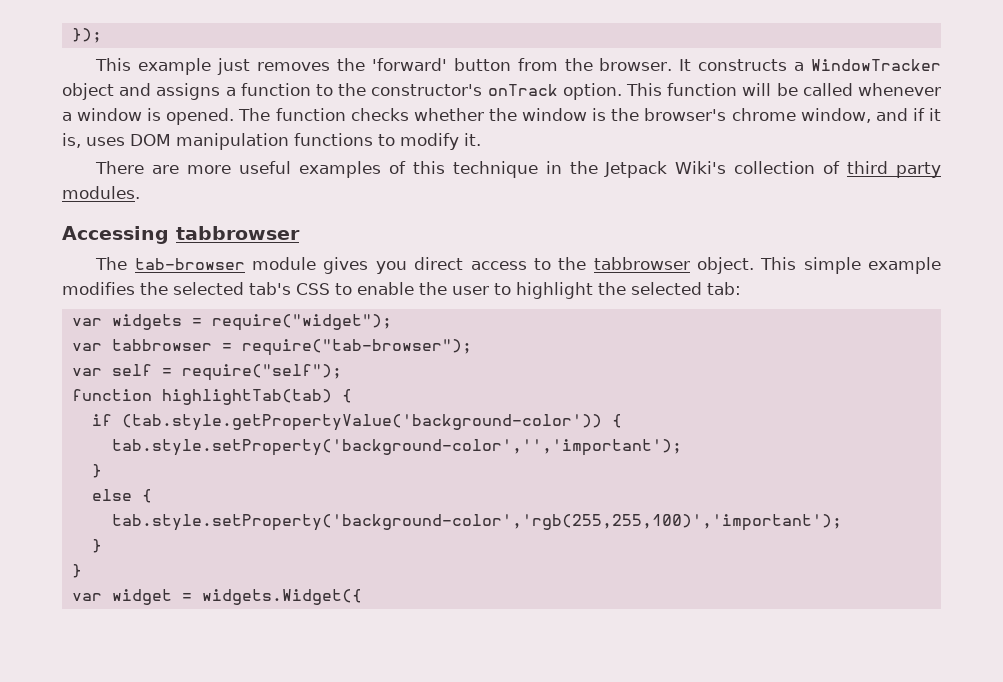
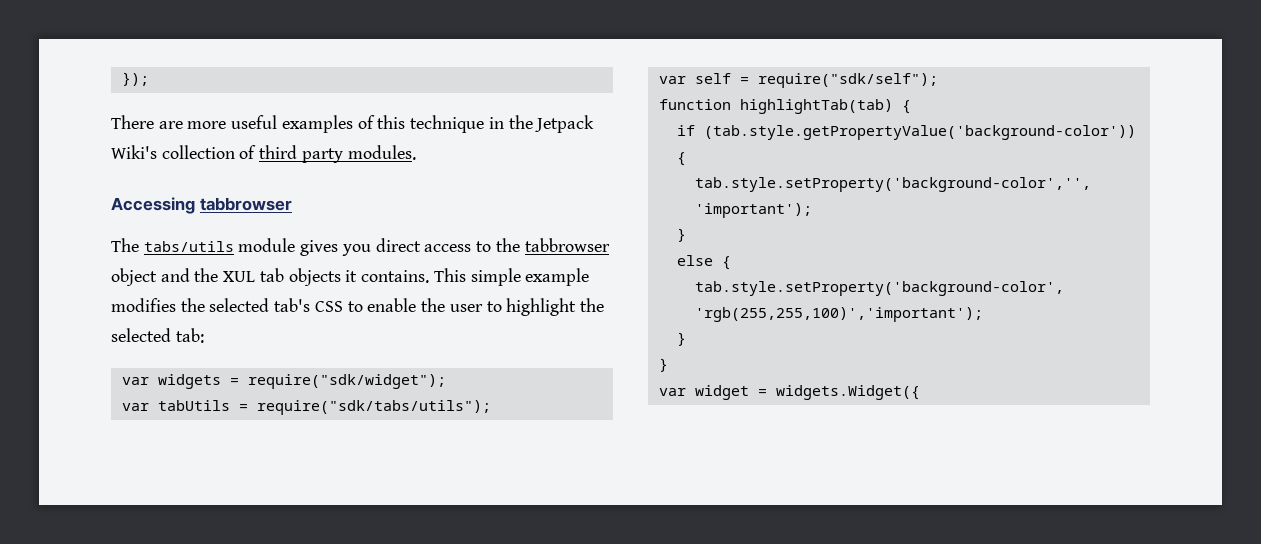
[95,58,942,75] [62,83,942,100] [62,108,942,125] [62,133,481,150] // This example just removes the 'forward' button from the browser. It constructs a WindowTracker object and assigns a function to the constructor's onTrack option. This function will be called whenever a window is opened. The function checks whether the window is the browser's chrome window, and if it is, uses DOM manipulation functions to modify it. -> (149, 79) none
[134,258,245,270] tab-browser -> [143,241,234,252] tabs/utils
[696,257,754,274] object. -> [111,268,430,286] object and the XUL tab objects it contains.
[211,314,392,331] [71,339,472,356] require("widget"); // var tabbrowser = require("tab-browser"); -> [247,374,446,389] [121,400,491,415] require("sdk/widget"); // var tabUtils = require("sdk/tabs/utils");
[181,364,342,381] require("self"); -> [757,73,938,88] require("sdk/self");

